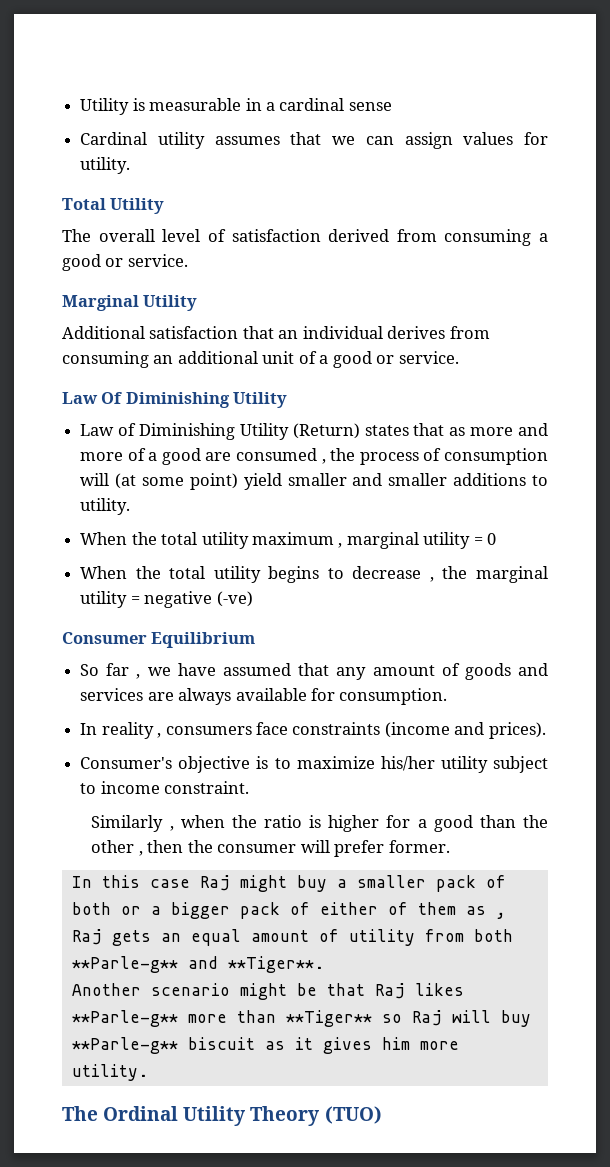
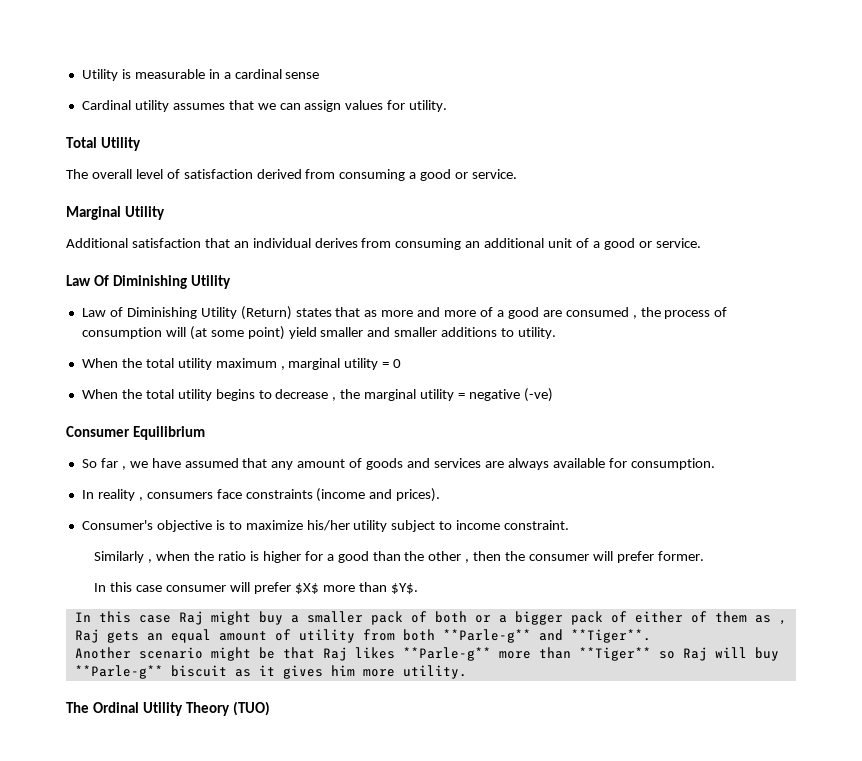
(450, 846) none -> [94,582,418,594] // In this case consumer will prefer $X$ more than $Y$.

